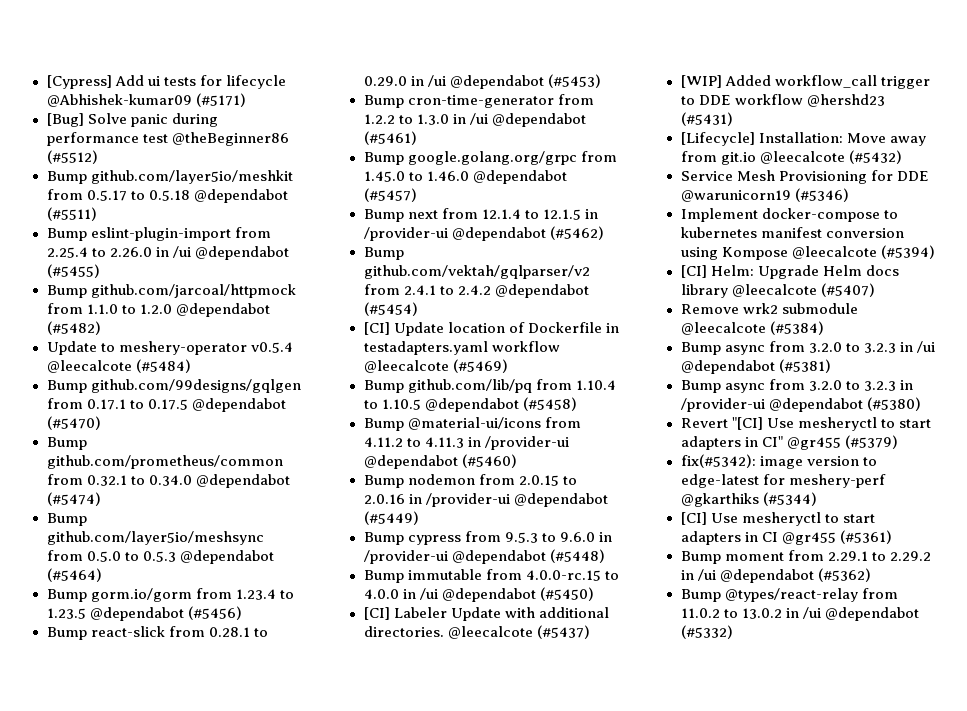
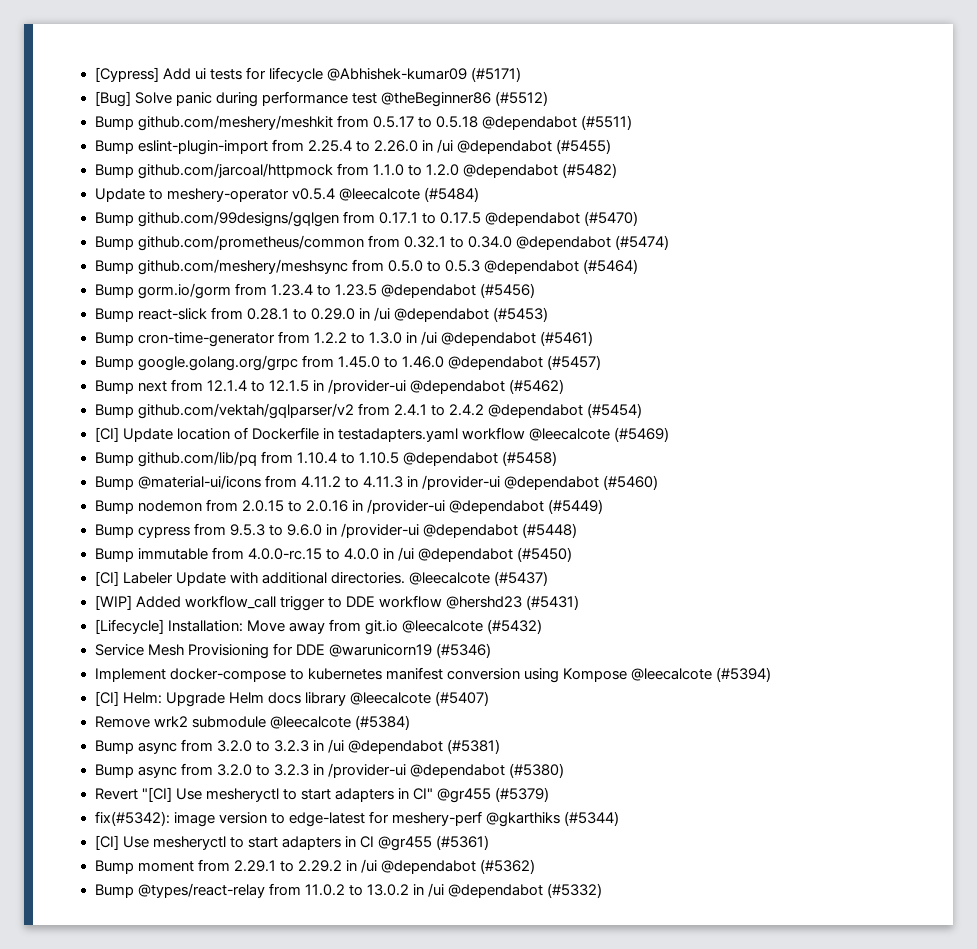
[90,170,293,184] github.com/layer5io/meshkit -> [137,115,333,131] github.com/meshery/meshkit
[46,531,264,545] github.com/layer5io/meshsync -> [137,259,348,275] github.com/meshery/meshsync

